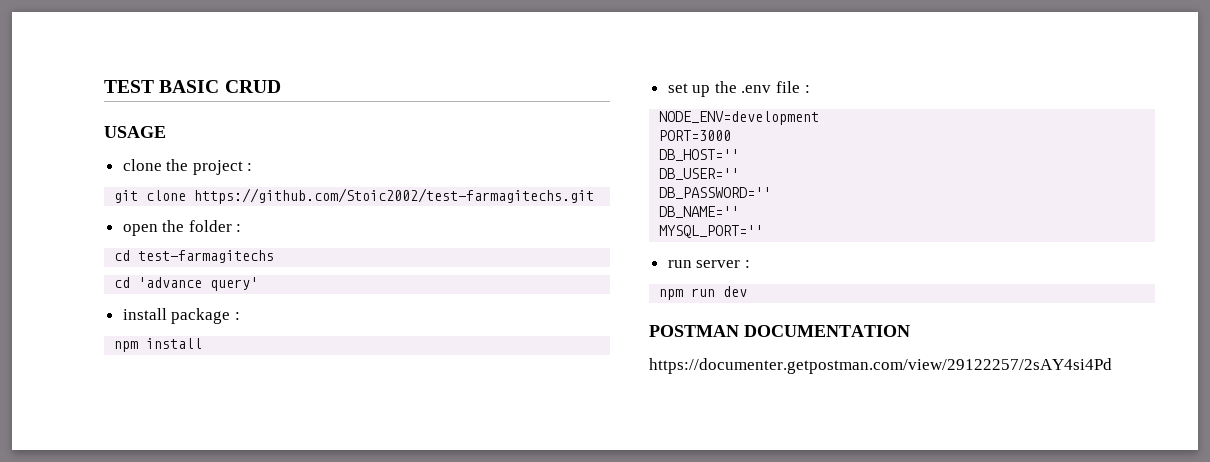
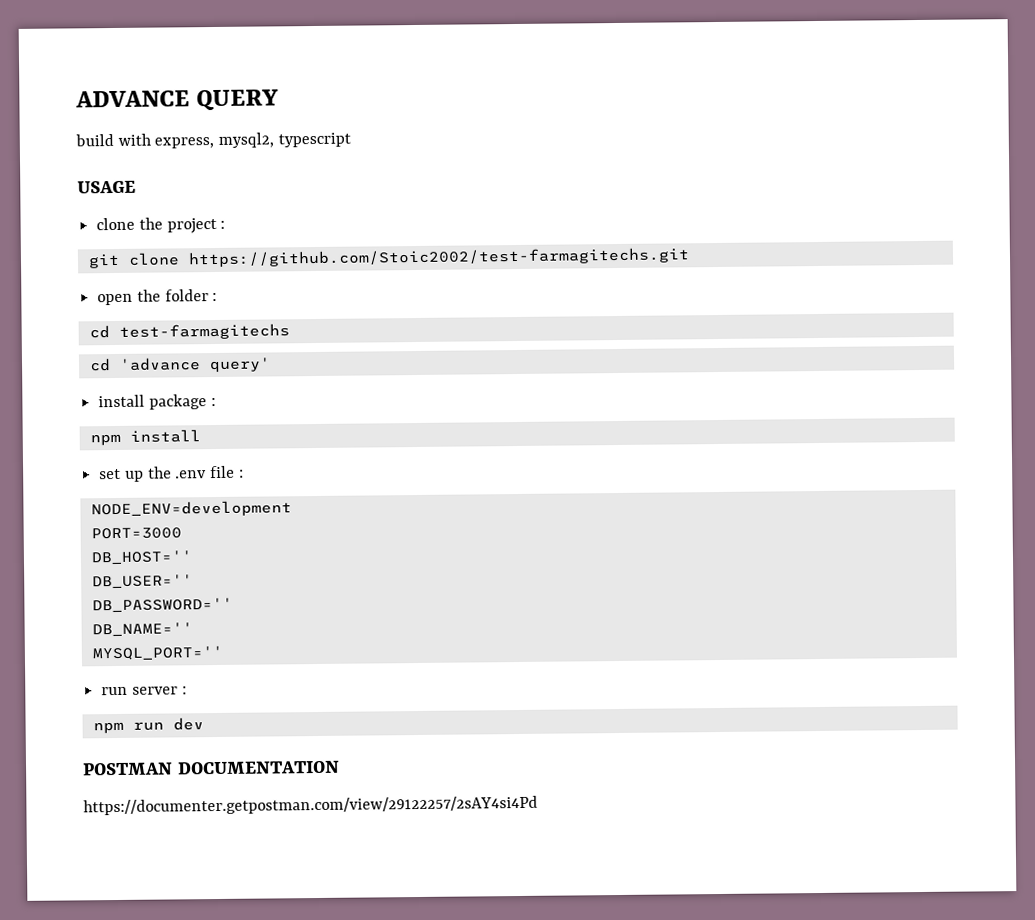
[104,80,281,93] TEST BASIC CRUD -> [75,89,280,111] [75,132,351,149] ADVANCE QUERY // build with express, mysql2, typescript

